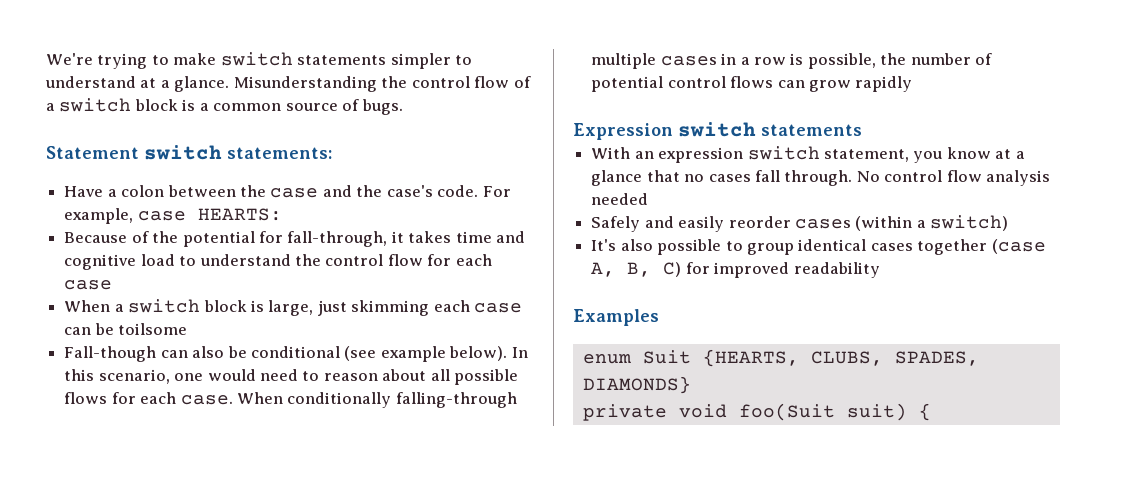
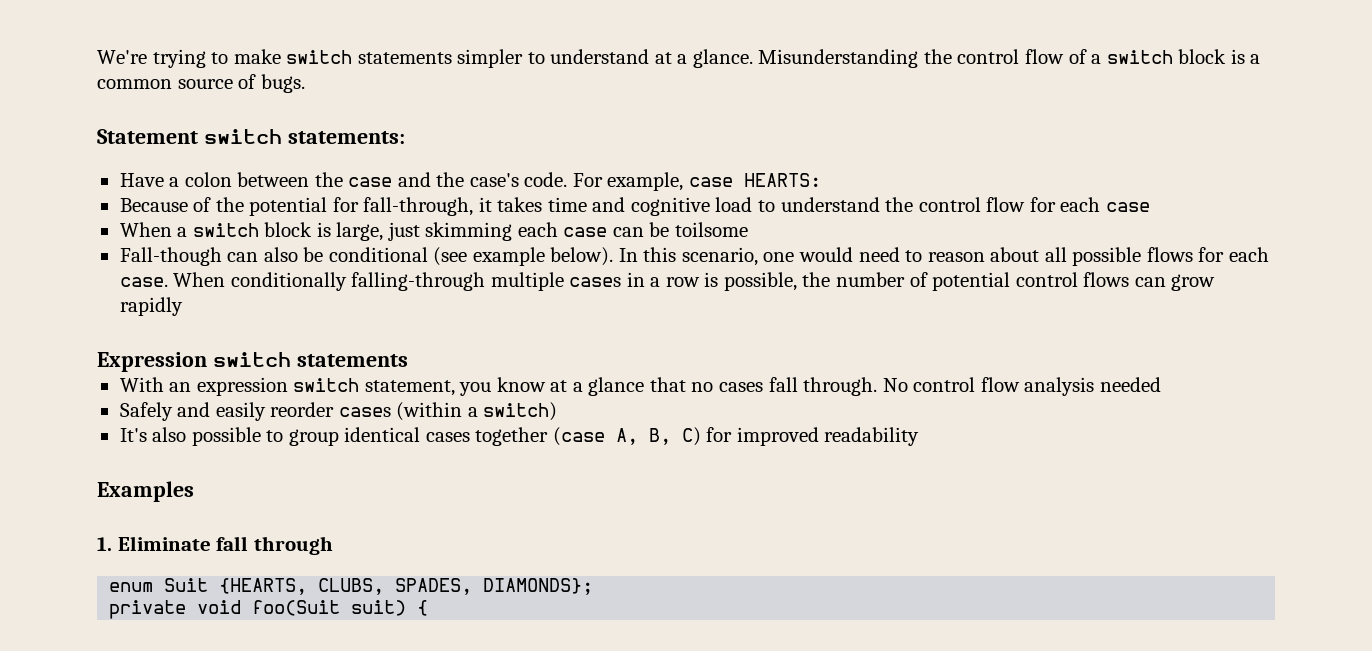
(659, 317) none -> [97,536,333,555] // 1. Eliminate fall through
[582,376,691,394] DIAMONDS} -> [483,578,594,595] DIAMONDS};

